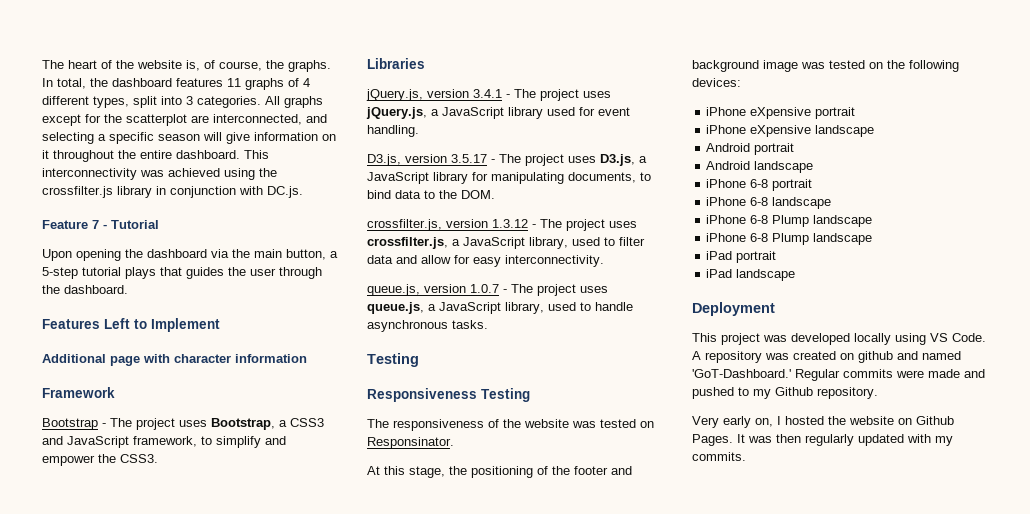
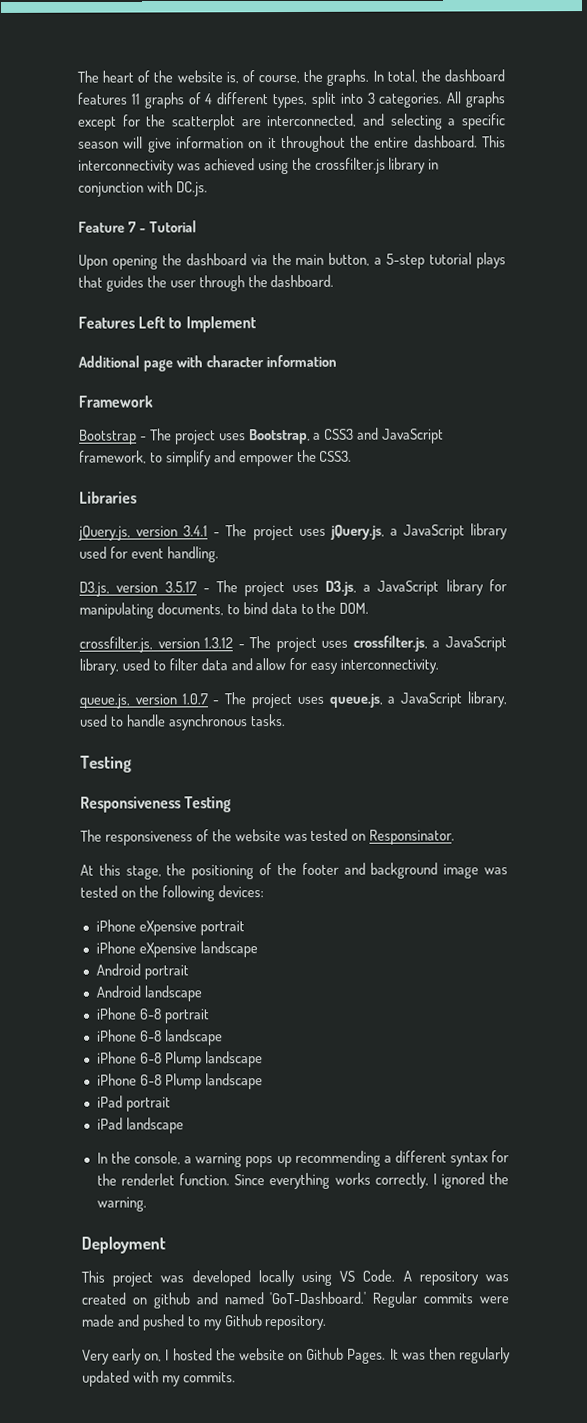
(796, 275) none -> [96,1150,510,1168] [96,1172,510,1190] [96,1196,147,1212] // In the console, a warning pops up recommending a different syntax for the renderlet function. Since everything works correctly, I ignored the warning.

